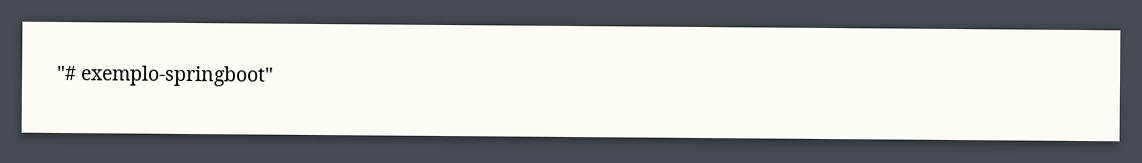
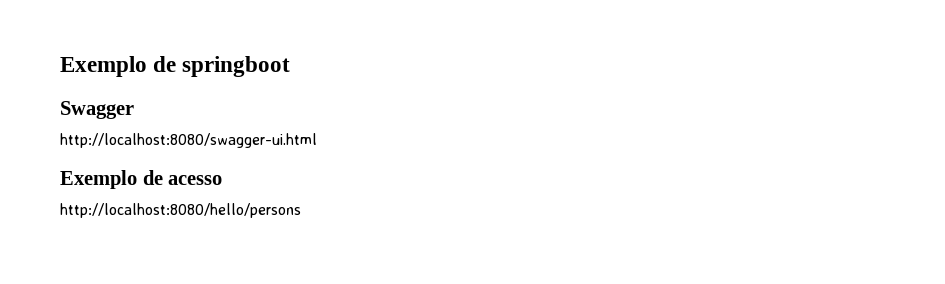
[56,65,275,87] "# exemplo-springboot" -> [60,56,291,77] [60,101,134,119] [60,133,317,148] [60,170,223,189] [60,203,301,218] Exemplo de springboot // Swagger // http://localhost:8080/swagger-ui.html // Exemplo de acesso // http://localhost:8080/hello/persons

